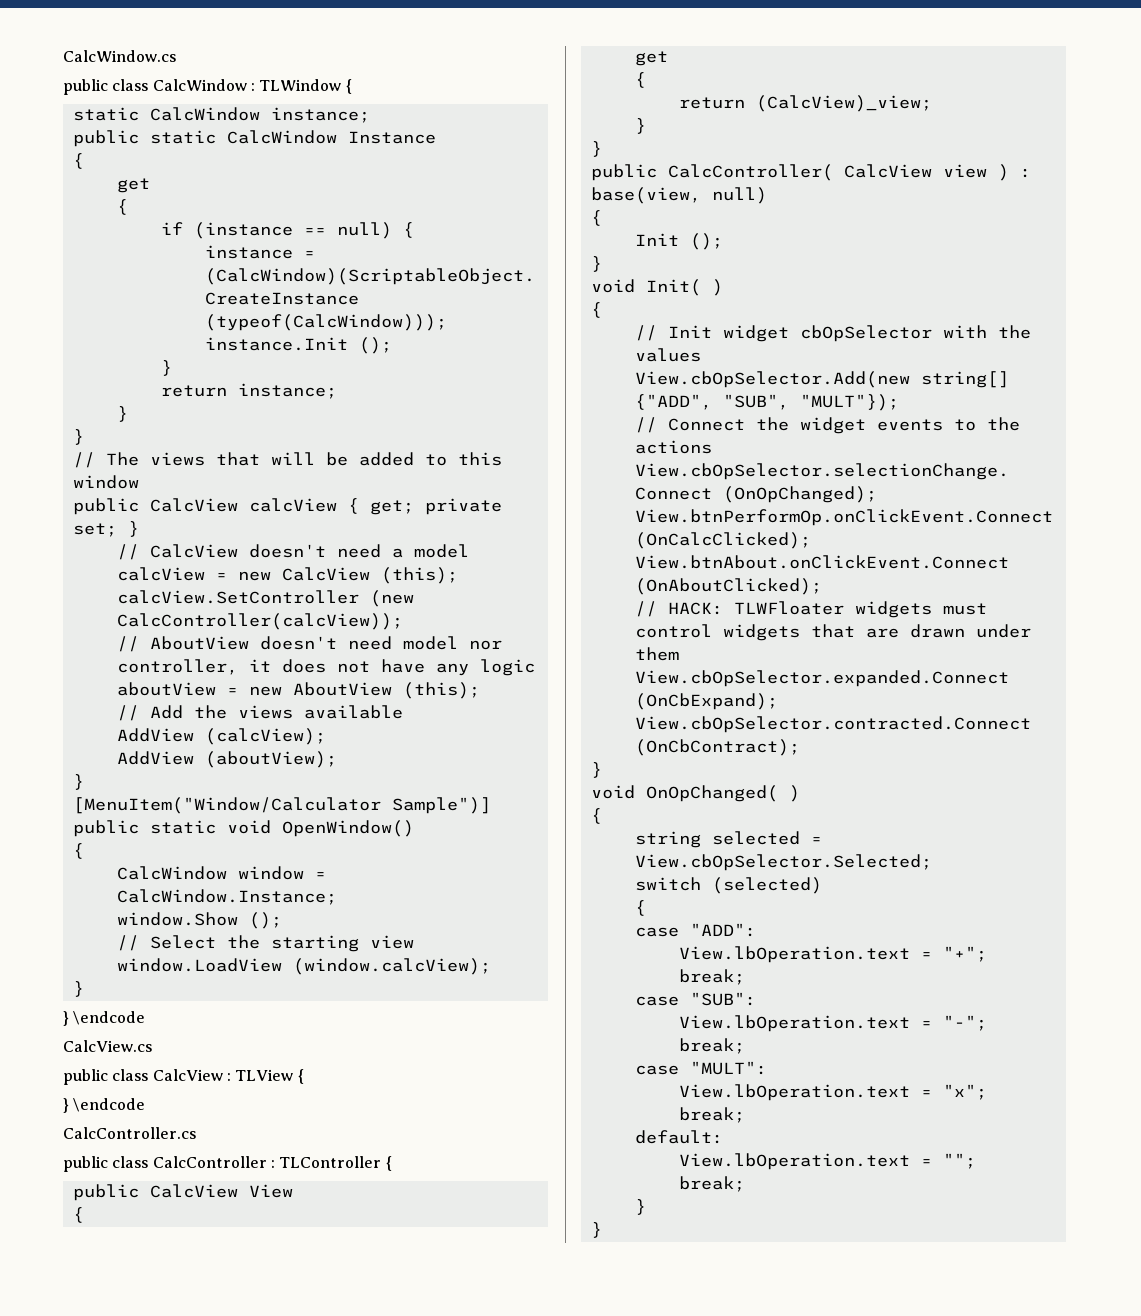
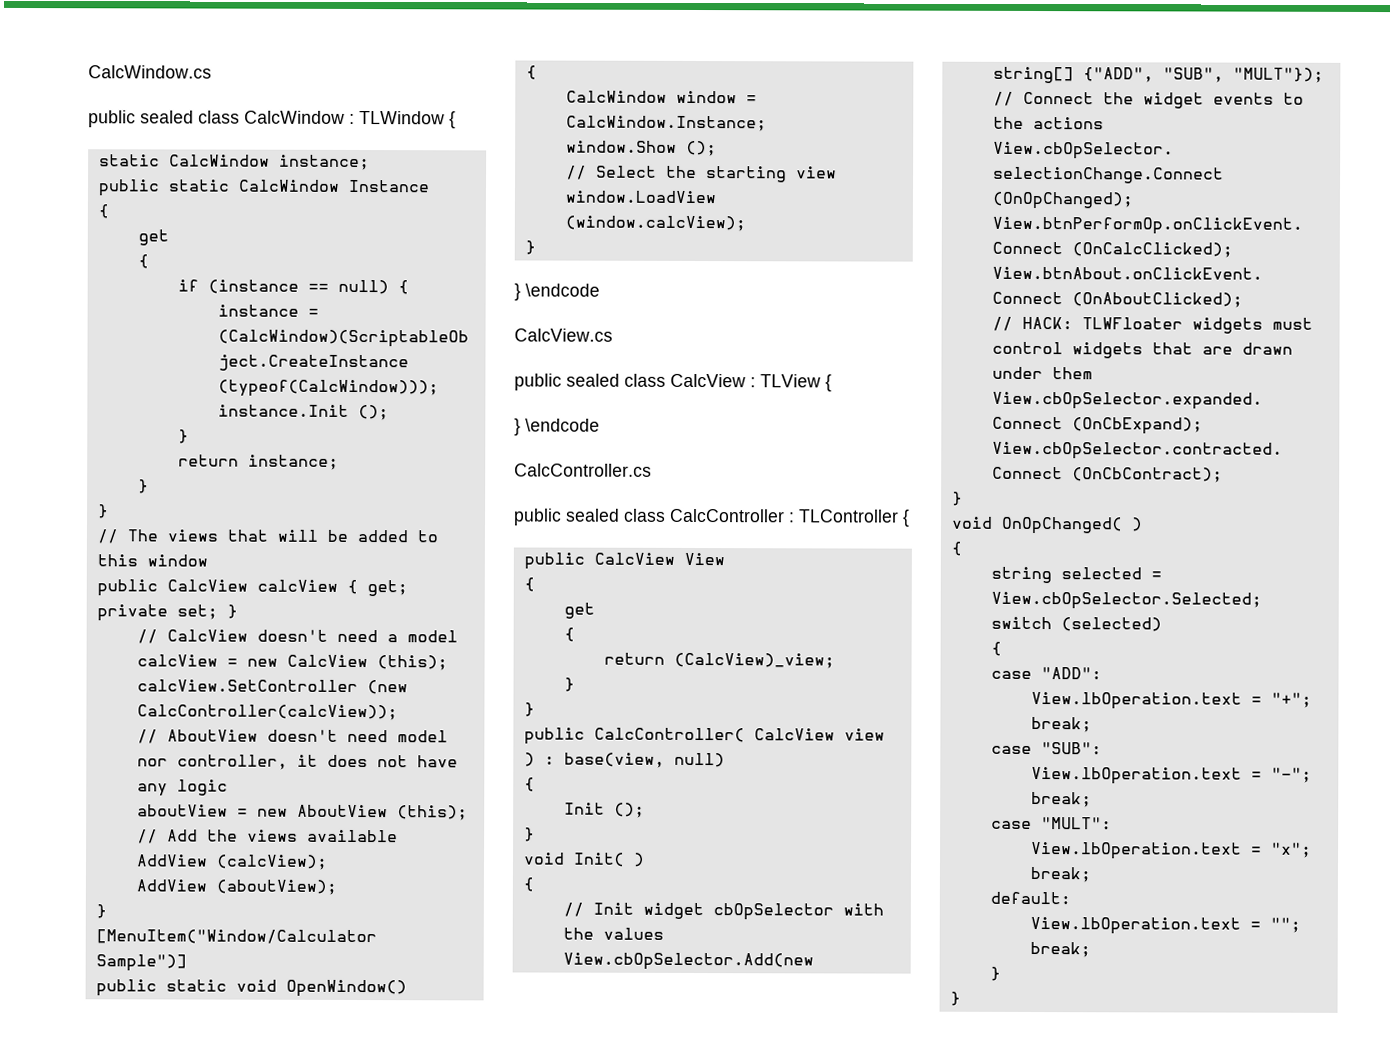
(108, 87) none -> [140,110,194,124] sealed
(108, 1077) none -> [566,373,620,387] sealed
(108, 1164) none -> [566,508,620,522] sealed

